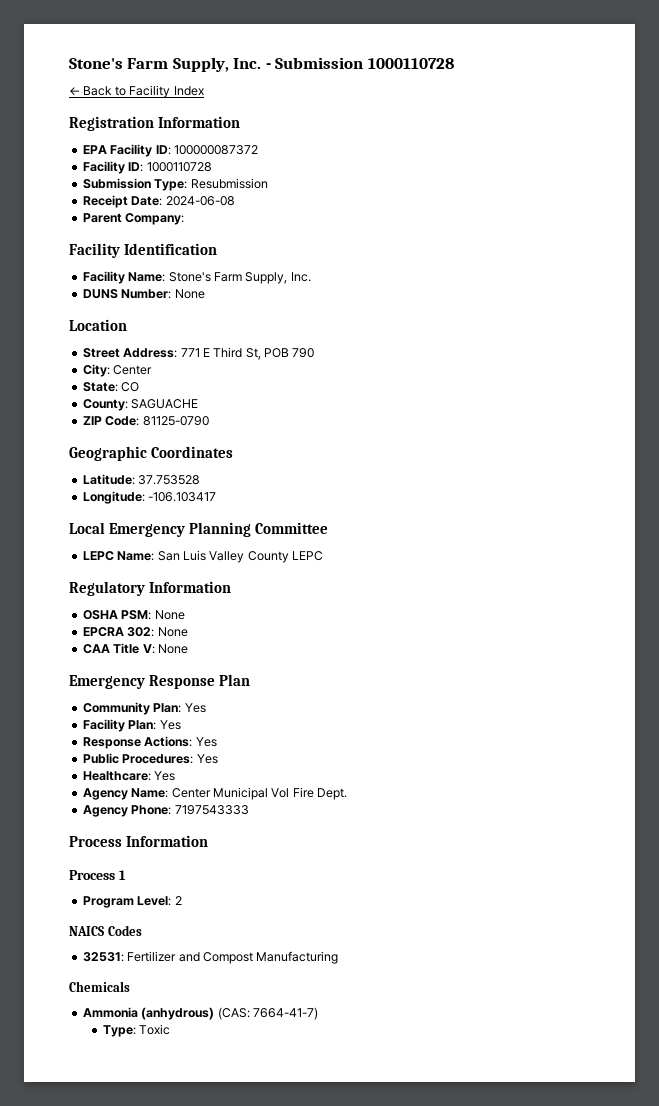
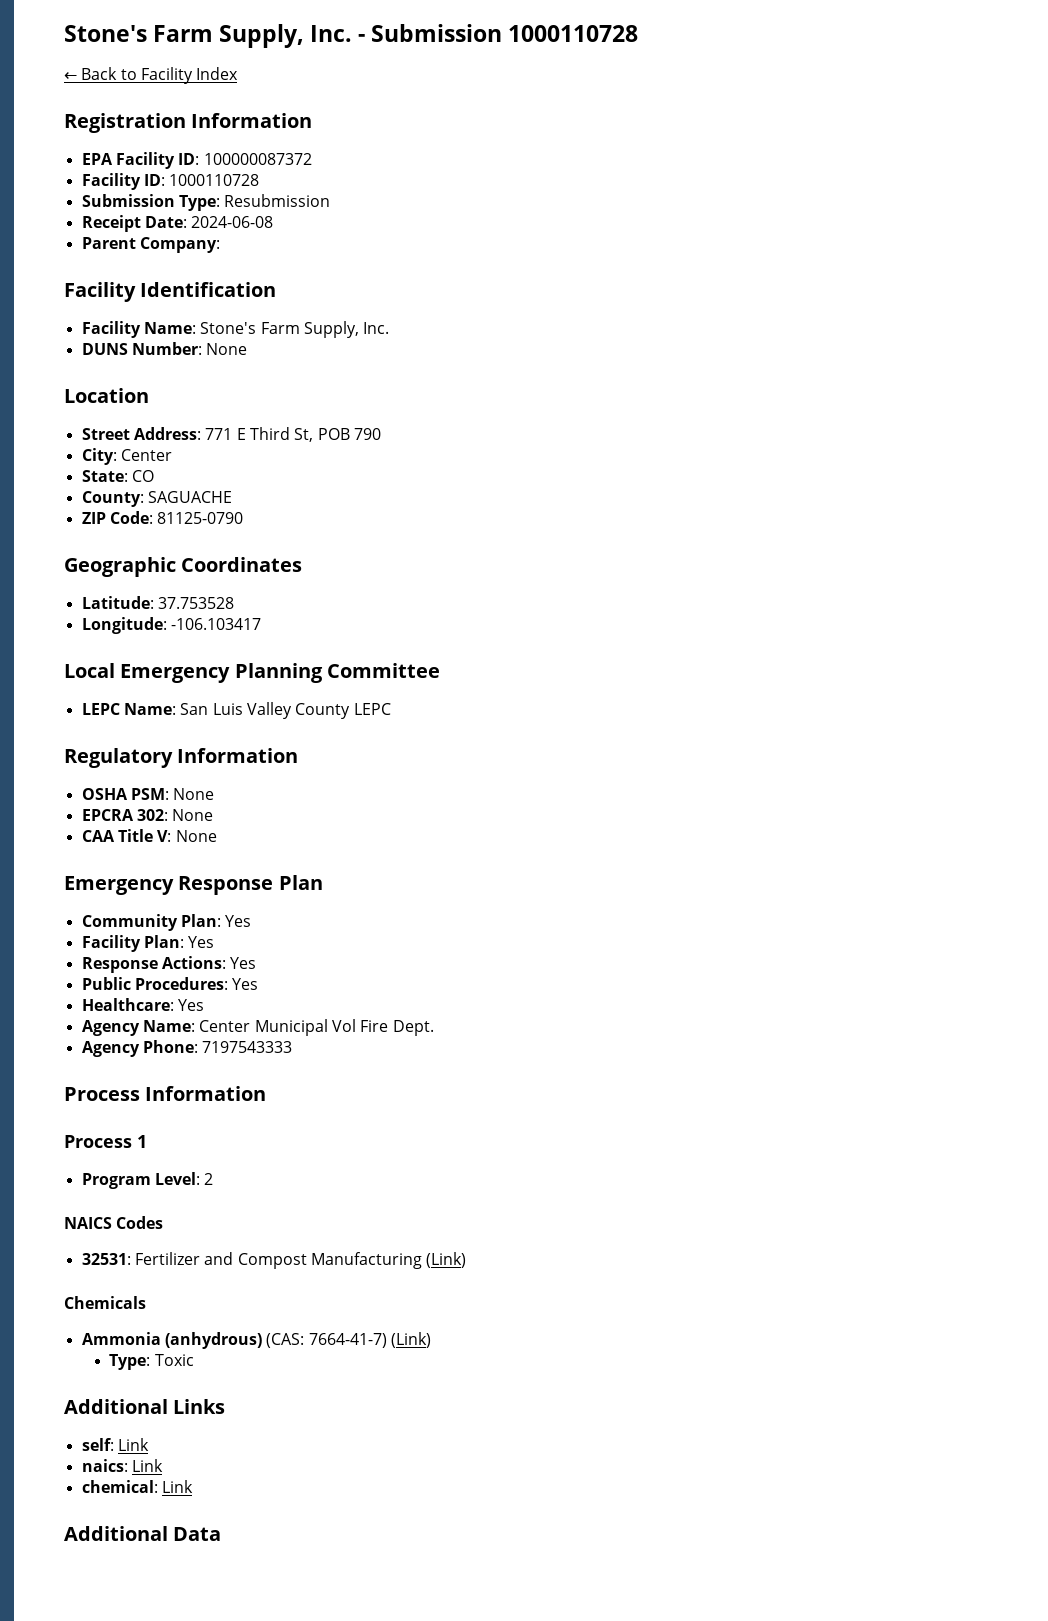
(339, 957) none -> [426,1252,467,1268] (Link)
(318, 1013) none -> [390,1332,431,1348] (Link)
(171, 1029) none -> [64,1399,226,1414] [81,1438,149,1451] [81,1459,163,1472] [81,1480,193,1493] [64,1526,222,1541] // Additional Links // self: Link // naics: Link // chemical: Link // Additional Data

